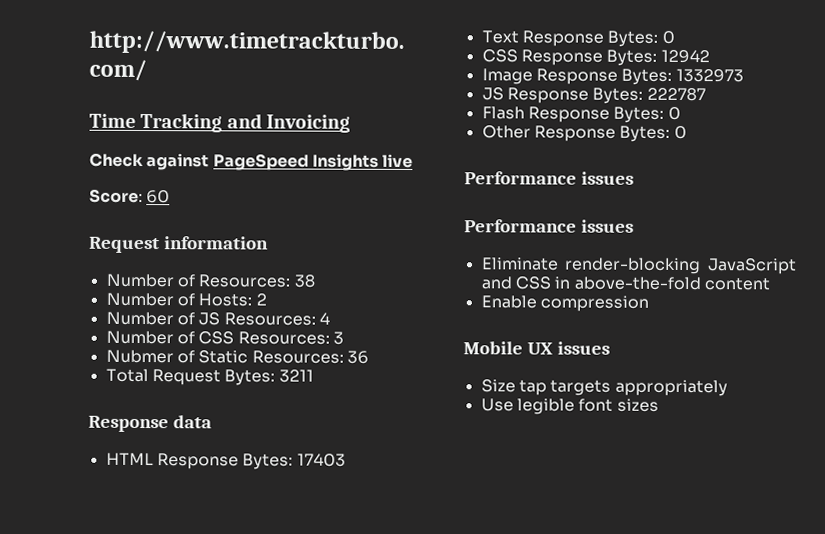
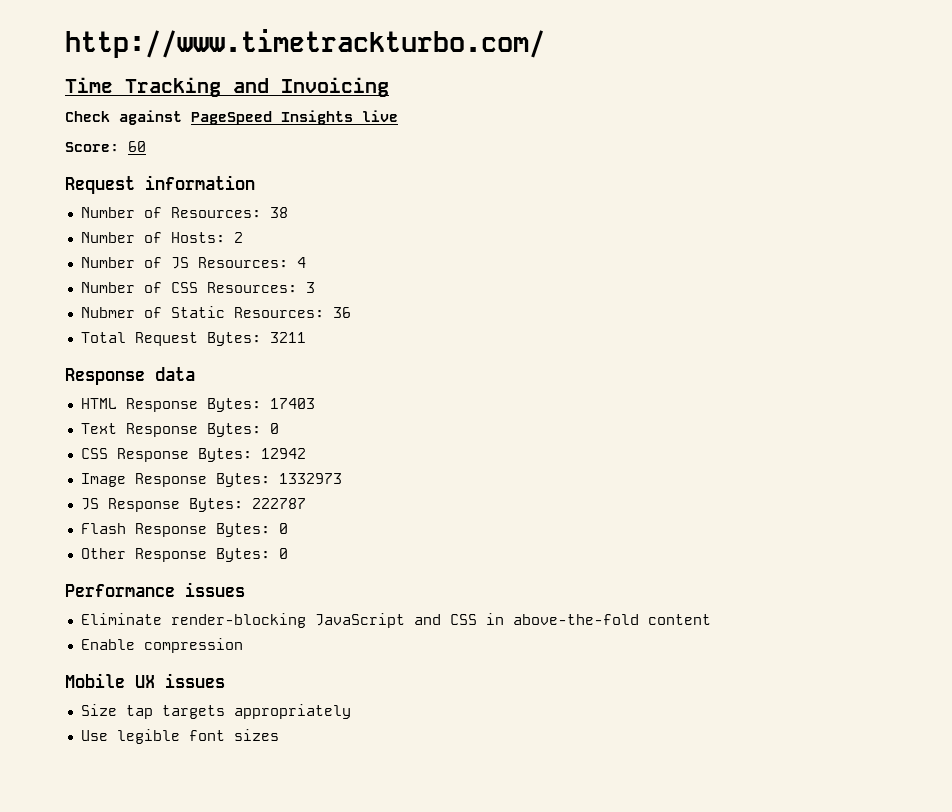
[464,219,634,233] // Performance issues -> (245, 589) none

